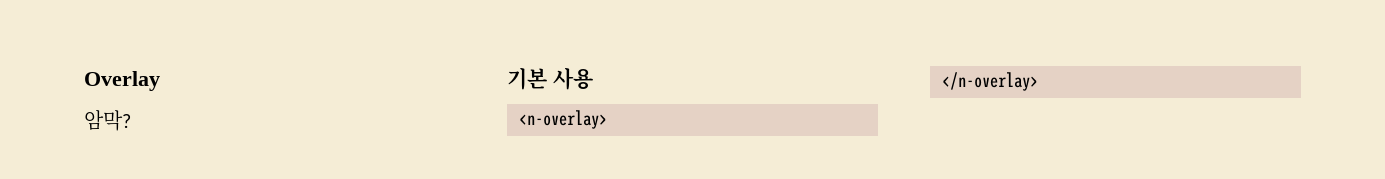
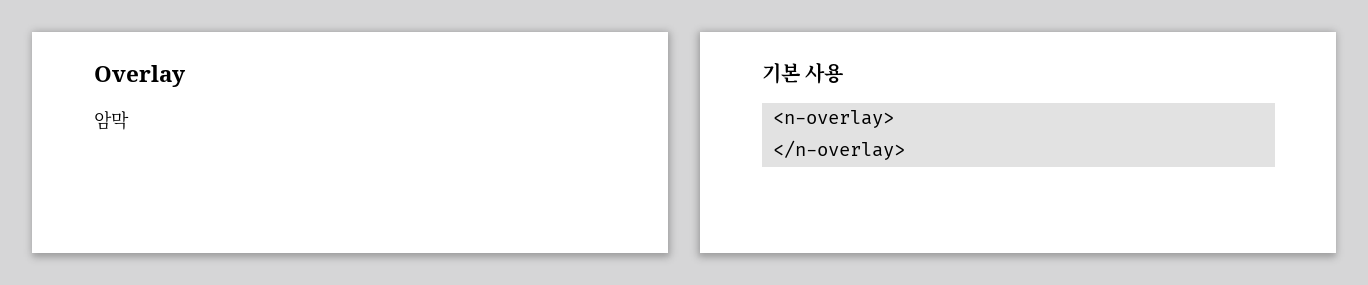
[84,109,131,131] 암막? -> [94,111,129,130] 암막

